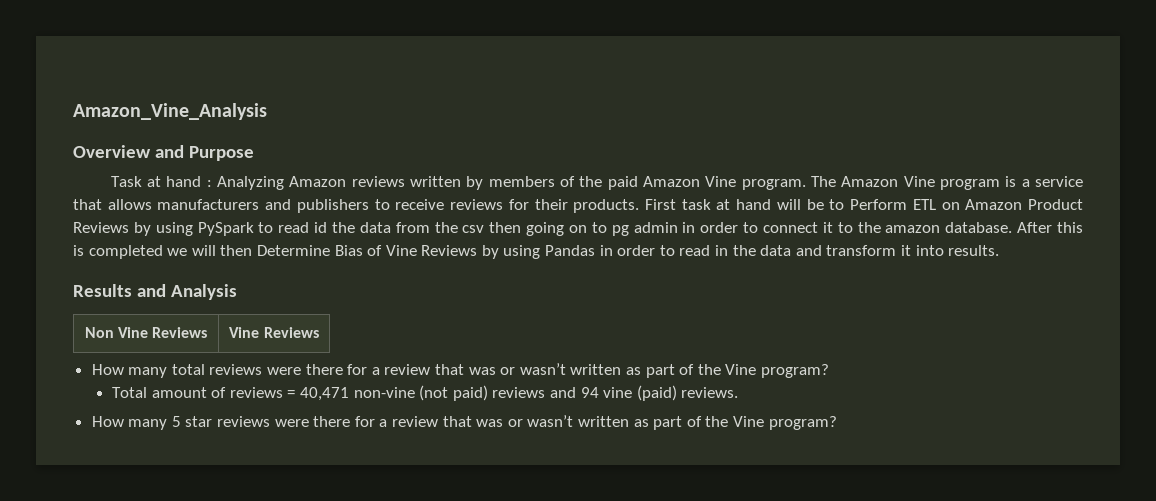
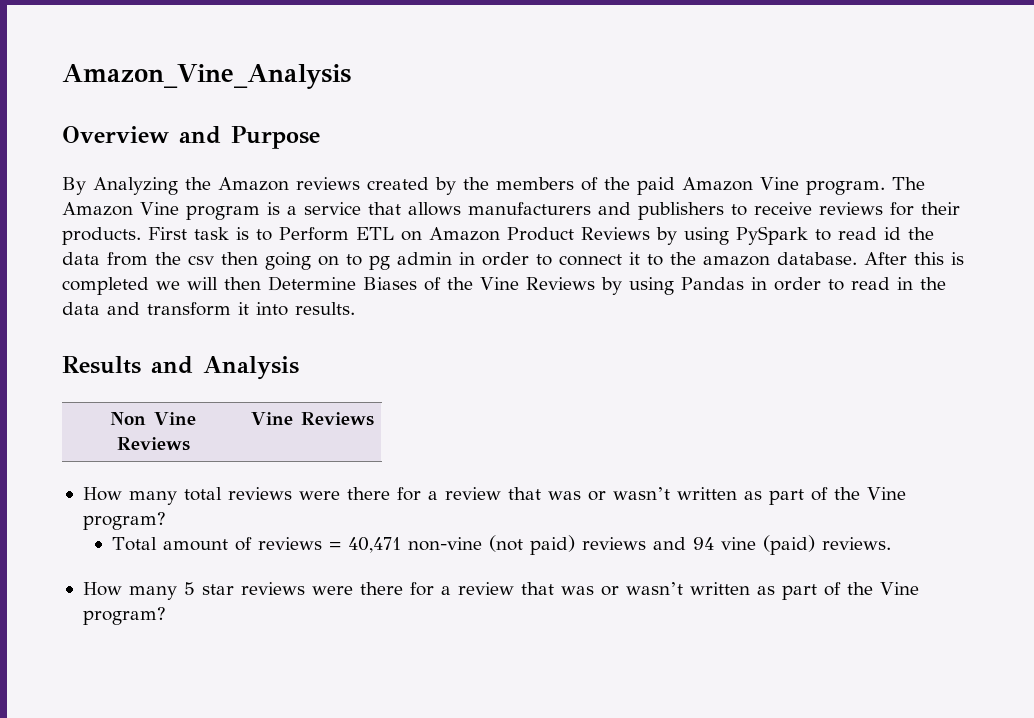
[110,176,484,190] Task at hand : Analyzing Amazon reviews written by -> [62,177,489,195] By Analyzing the Amazon reviews created by the
[716,199,824,210] at hand will be -> [236,227,249,240] is
[334,245,383,256] Bias of -> [363,277,473,291] Biases of the

